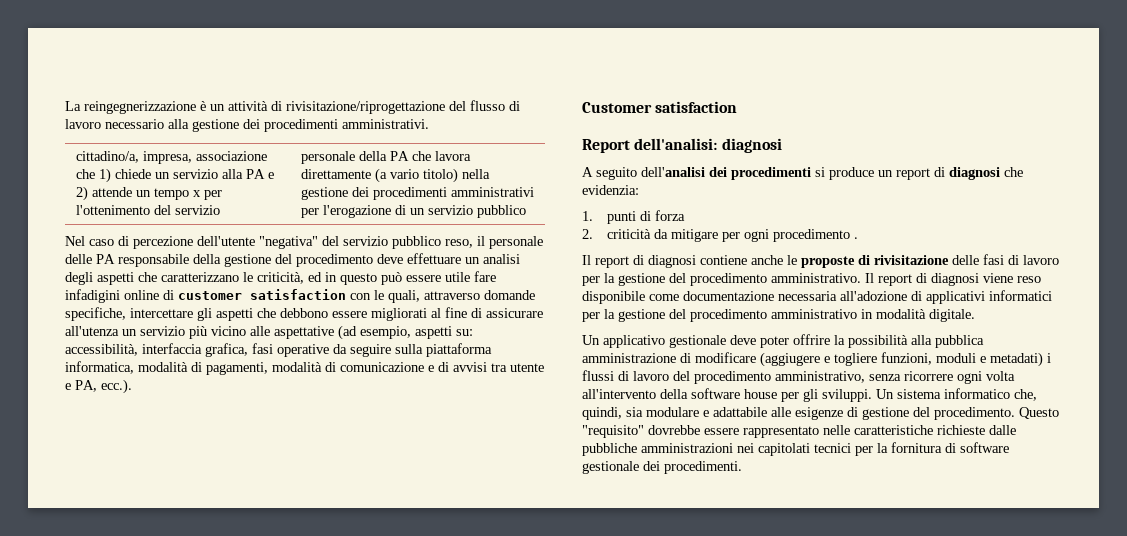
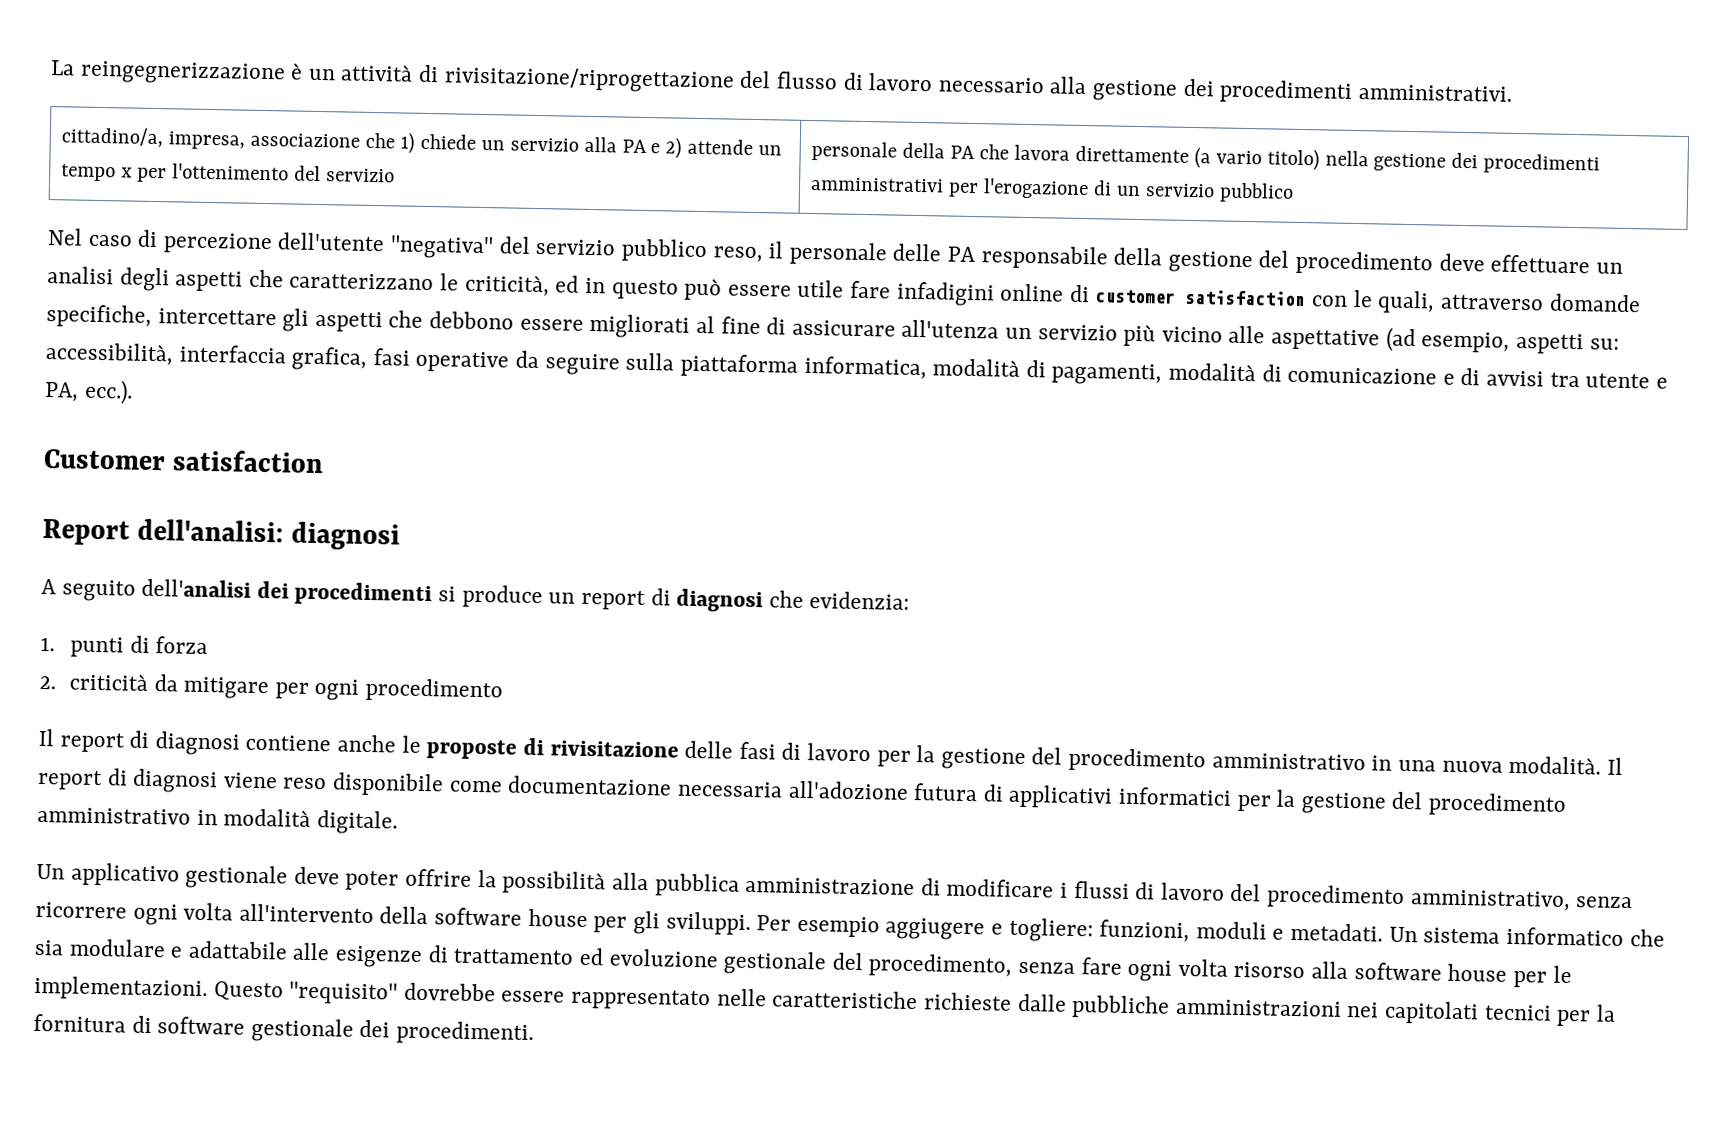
[853,237,858,239] . -> (504, 690) none
[771,273,861,283] amministrativo. -> [1211,752,1602,775] amministrativo in una nuova modalità.
(907, 296) none -> [913,783,979,802] futura
[760,352,1043,367] (aggiugere e togliere funzioni, moduli e metadati) -> (1055, 888) none
(872, 395) none -> [756,915,1384,943] Per esempio aggiugere e togliere: funzioni, moduli e metadati.
[1014,389,1037,401] [582,407,622,420] che, quindi, -> [1629,929,1665,947] che
[862,407,1015,420] gestione del procedimento. -> [453,947,1572,988] [34,975,208,1002] trattamento ed evoluzione gestionale del procedimento, senza fare ogni volta risorso alla software house per le implementazioni.

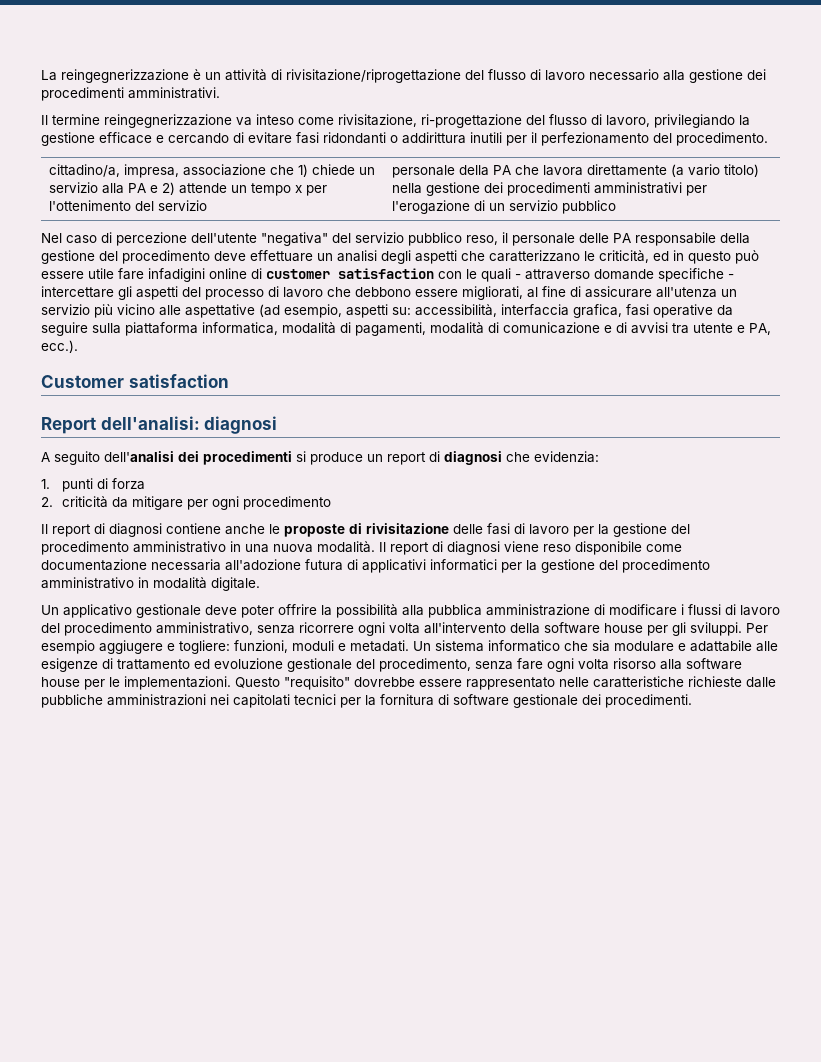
(1512, 93) none -> [41,114,750,128] [41,132,768,146] // Il termine reingegnerizzazione va inteso come rivisitazione, ri-progettazione del flusso di lavoro, privilegiando la gestione efficace e cercando di evitare fasi ridondanti o addirittura inutili per il perfezionamento del procedimento.
[1377,290,1641,314] [46,304,383,333] quali, attraverso domande specifiche, intercettare gli aspetti -> [481,268,734,282] [41,286,323,300] quali - attraverso domande specifiche - intercettare gli aspetti del processo di lavoro
[589,313,691,339] migliorati -> [462,286,523,300] migliorati,

